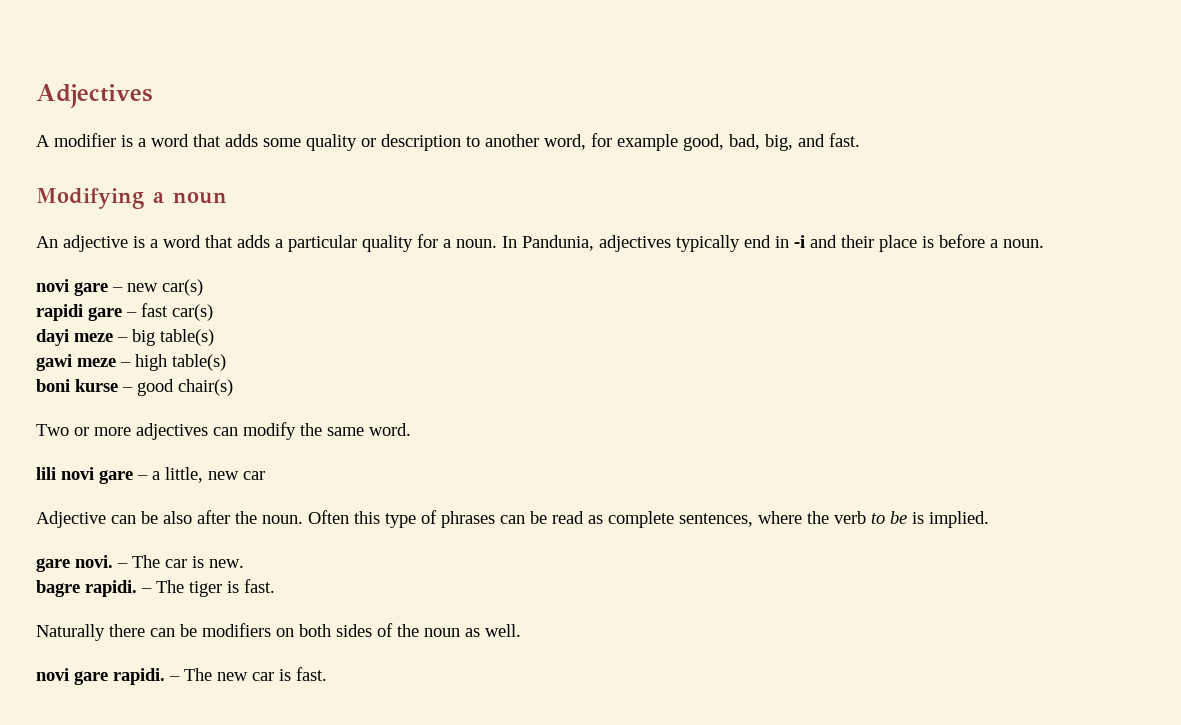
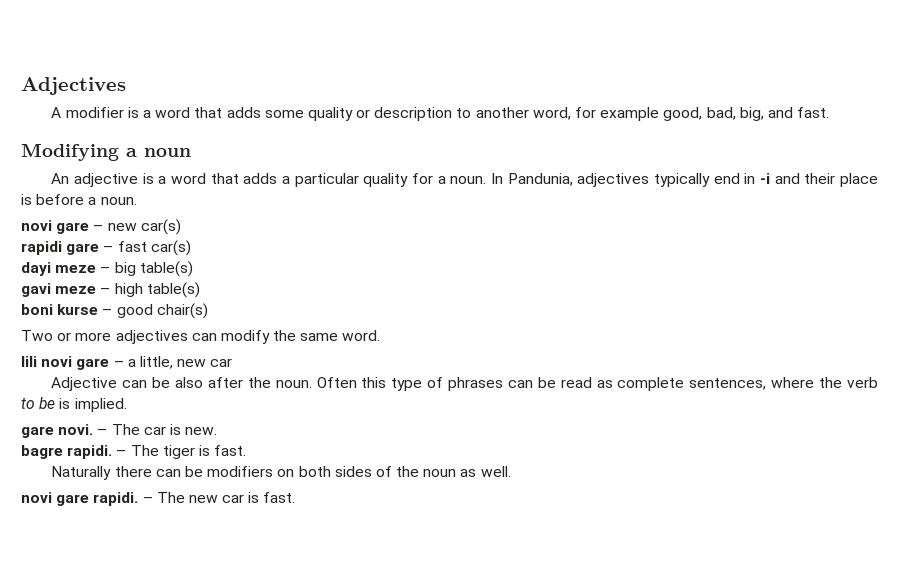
[36,354,72,371] gawi -> [21,283,51,297] gavi

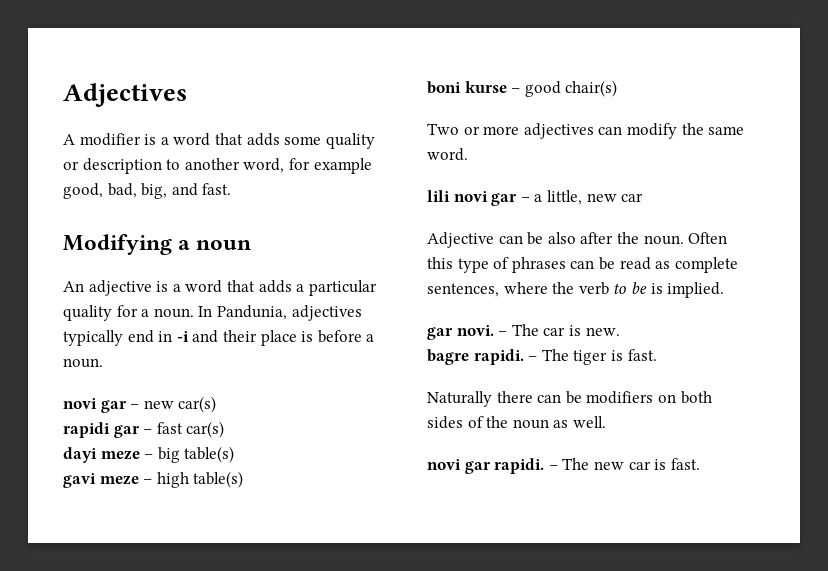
[56,222,90,234] gare -> [100,400,127,413] gar
[66,243,100,255] gare -> [113,425,140,438] gar
[76,358,110,370] gare -> [491,193,518,206] gar
[21,426,54,438] gare -> [427,327,453,340] gar
[56,494,90,506] gare -> [464,461,491,474] gar

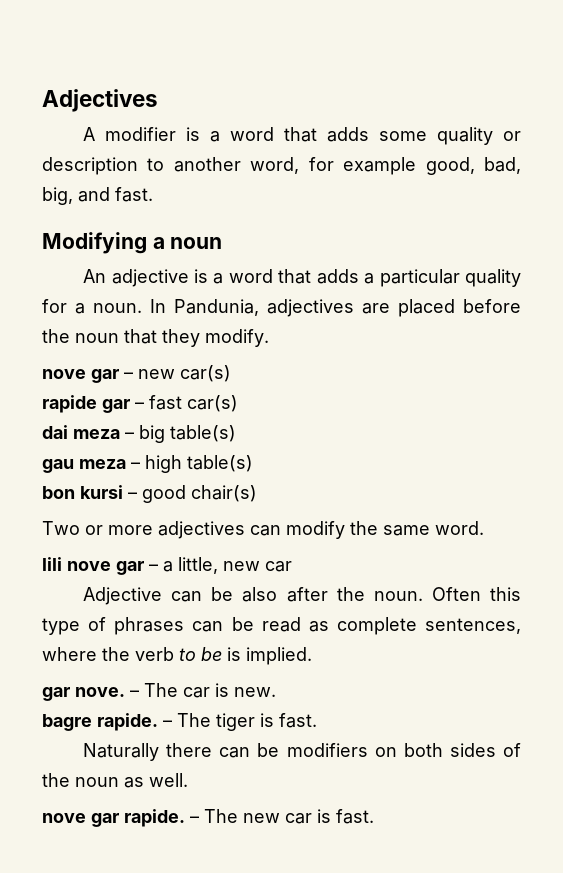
[63,330,375,346] [63,358,103,368] [63,398,97,409] typically end in -i and their place is before a noun. // novi -> [362,299,521,317] [42,329,269,347] [42,369,86,379] are placed before the noun that they modify. // nove
[63,422,110,438] rapidi -> [42,395,97,413] rapide
[63,447,140,463] dayi meze -> [42,425,120,439] dai meza
[63,473,139,488] gavi meze -> [42,459,126,473] gau meza
[427,81,507,94] boni kurse -> [42,485,123,499] bon kursi
[453,191,488,202] novi -> [67,561,111,571] nove
[456,325,494,336] novi. -> [75,687,125,697] nove.
[473,349,524,365] rapidi. -> [97,713,158,731] rapide.
[427,458,545,474] novi gar rapidi. -> [42,809,185,827] nove gar rapide.

